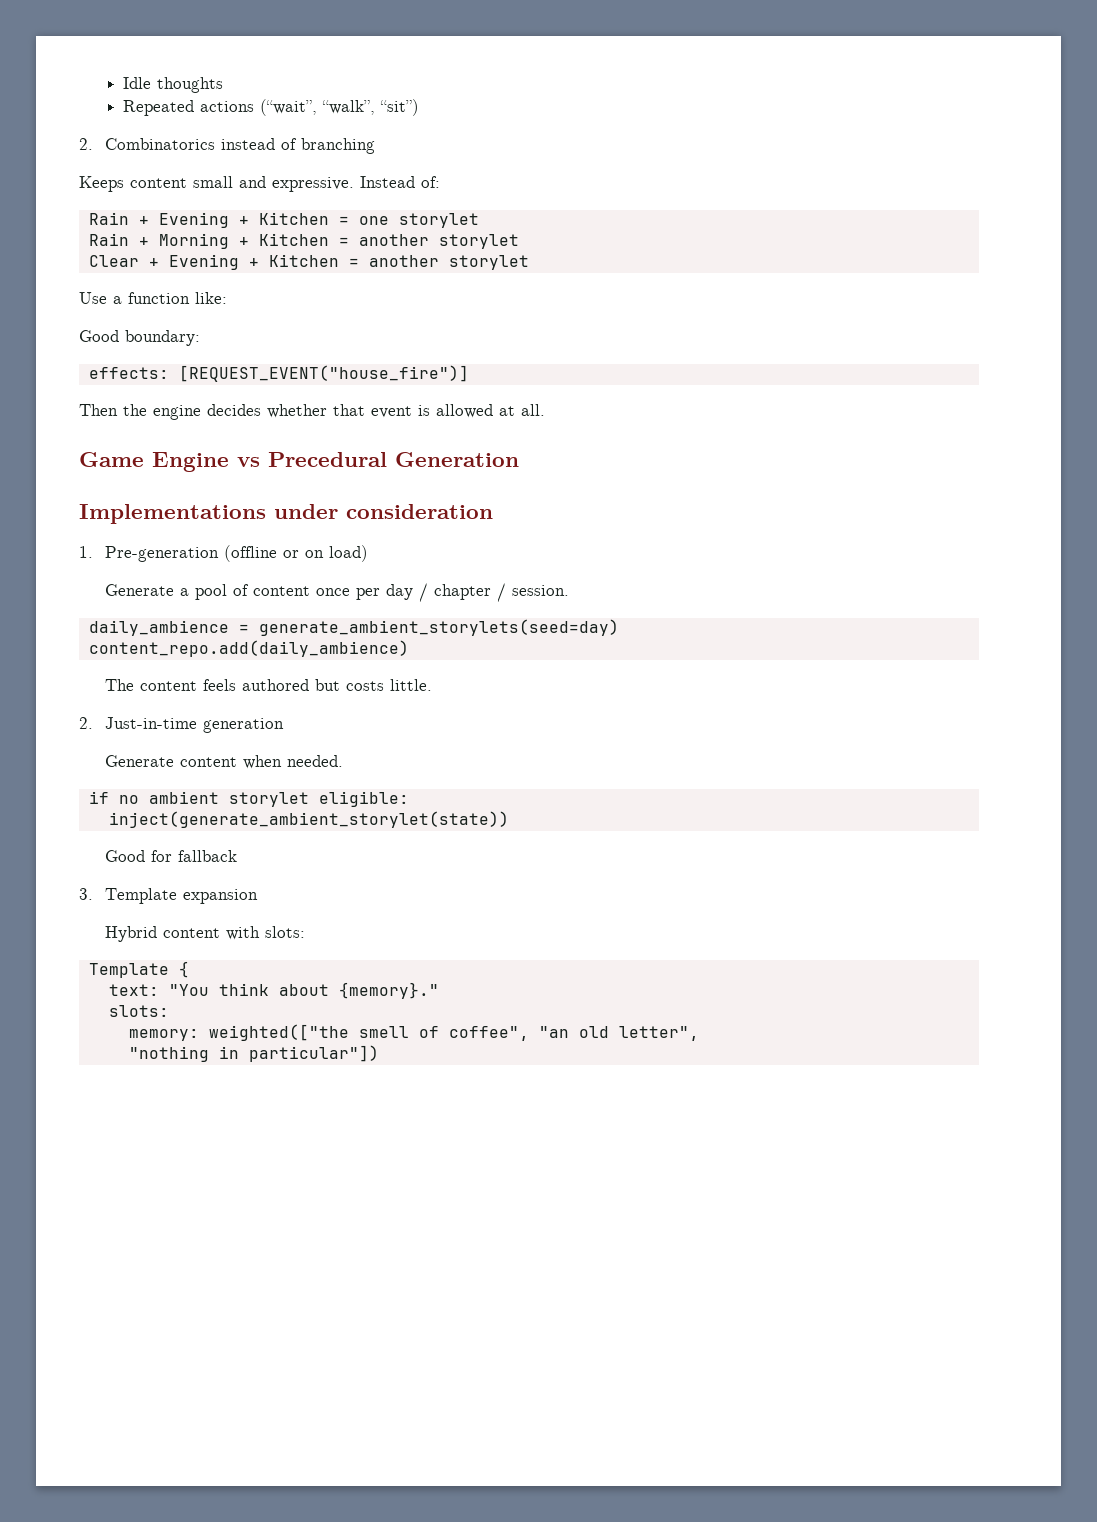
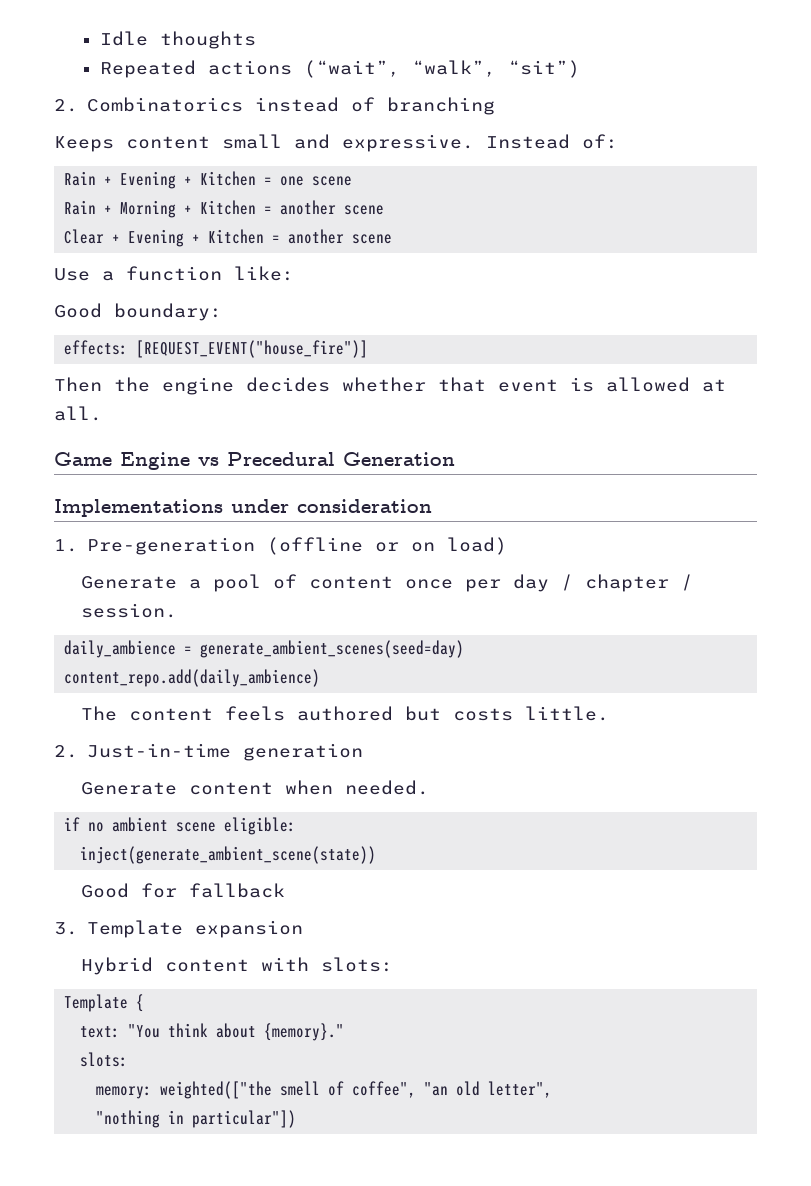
[398,213,479,228] storylet -> [312,176,353,186] scene
[438,234,519,249] storylet -> [344,205,385,215] scene
[448,255,529,270] storylet -> [352,234,393,244] scene
[258,619,619,636] generate_ambient_storylets(seed=day) -> [200,640,465,658] generate_ambient_scenes(seed=day)
[228,792,309,807] storylet -> [176,822,217,832] scene
[108,811,509,828] inject(generate_ambient_storylet(state)) -> [80,846,377,864] inject(generate_ambient_scene(state))

